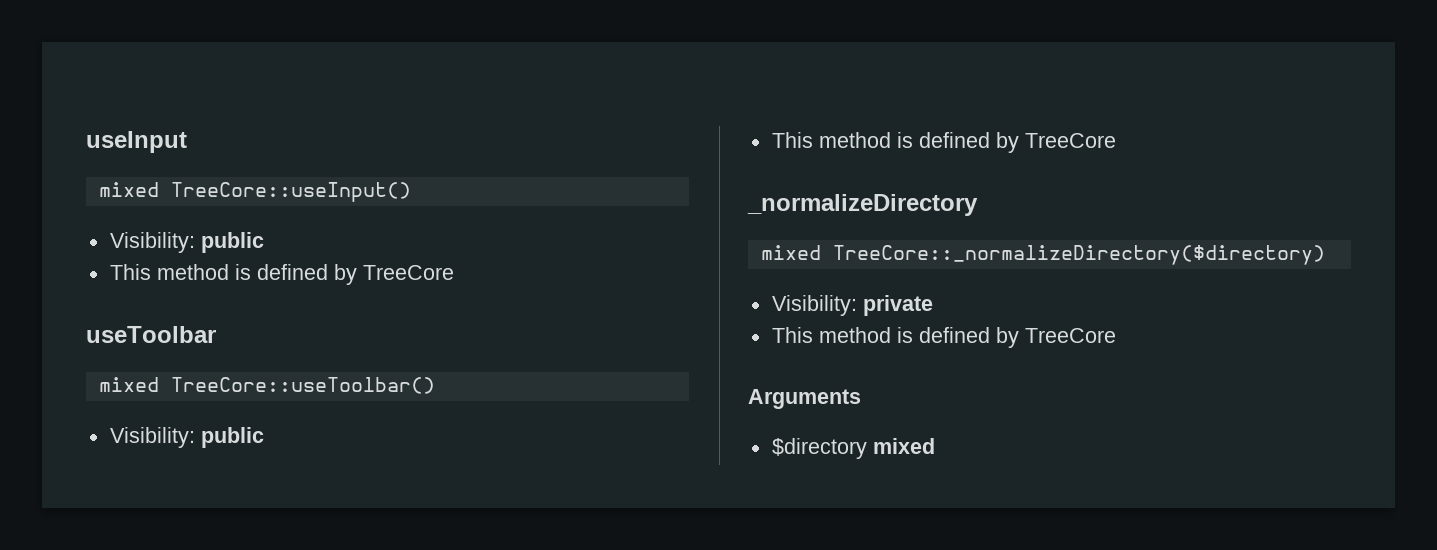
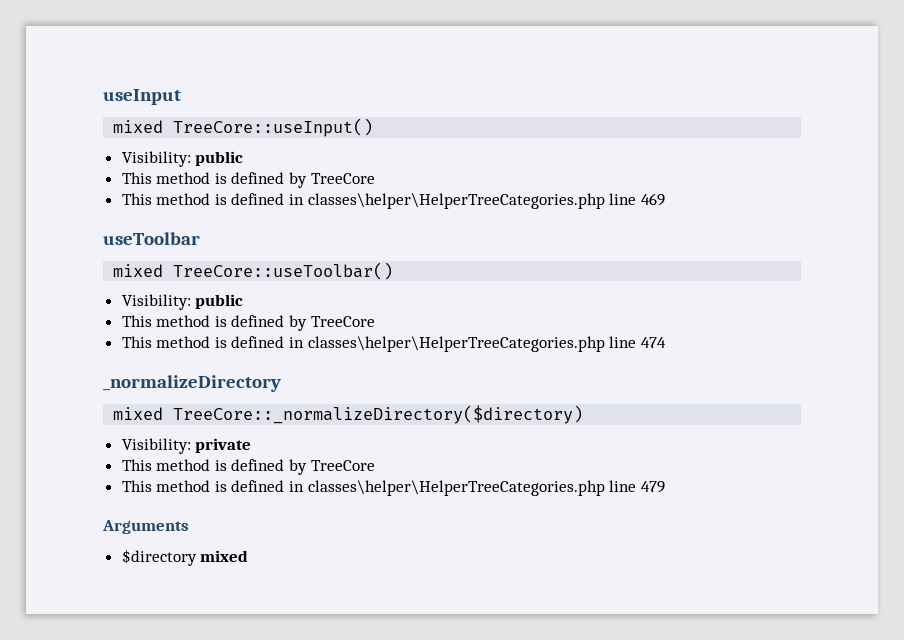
(454, 272) none -> [121,193,665,209] // This method is defined in classes\helper\HelperTreeCategories.php line 469
(1116, 140) none -> [121,336,666,352] // This method is defined in classes\helper\HelperTreeCategories.php line 474
(1116, 335) none -> [121,480,665,496] // This method is defined in classes\helper\HelperTreeCategories.php line 479

